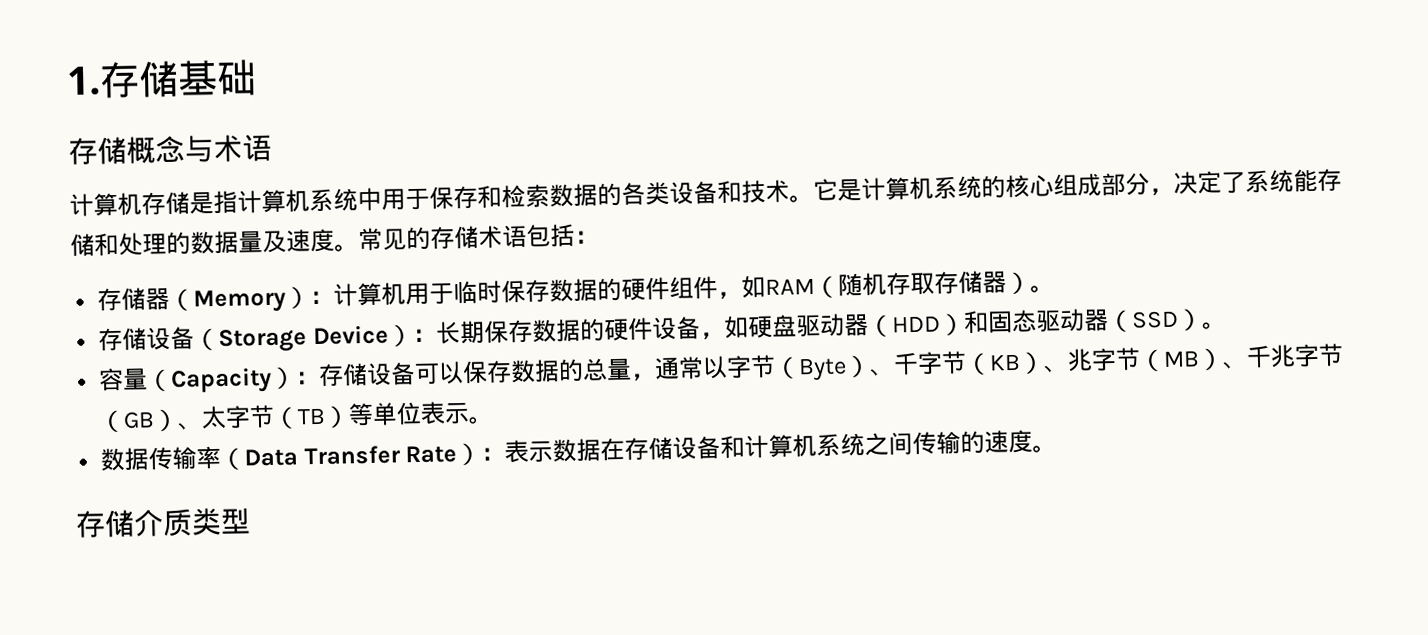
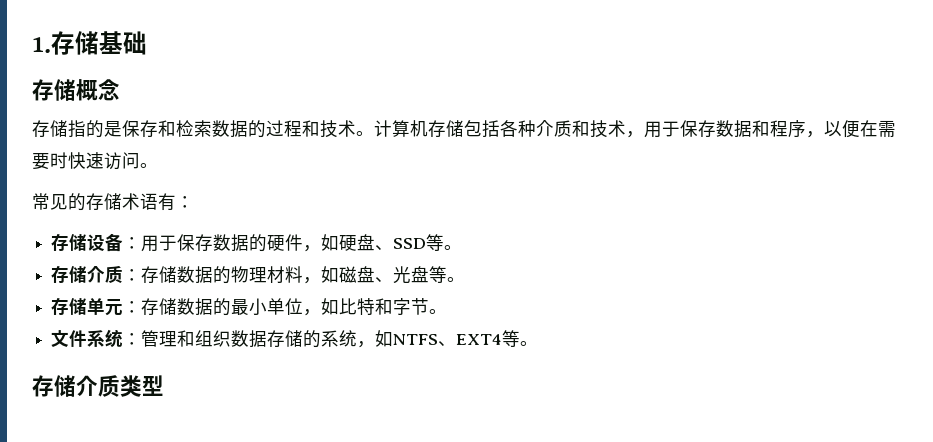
[184,133,272,163] [69,168,1342,217] [70,228,359,257] 与术语 // 计算机存储是指计算机系统中用于保存和检索数据的各类设备和技术。它是计算机系统的核心组成部分，决定了系统能存储和处理的数据量及速度。 -> [32,120,896,138] [32,152,158,170] // 存储指的是保存和检索数据的过程和技术。计算机存储包括各种介质和技术，用于保存数据和程序，以便在需要时快速访问。 //
[526,223,575,248] 包括 -> [158,193,176,211] 有
[145,270,1056,314] [98,308,1227,353] [98,343,1345,394] [99,401,495,433] [100,429,1034,472] 器（Memory）：计算机用于临时保存数据的硬件组件，如RAM（随机存取存储器）。 // 存储设备（Storage Device）：长期保存数据的硬件设备，如硬盘驱动器（HDD）和固态驱动器（SSD）。 // 容量（Capacity）：存储设备可以保存数据的总量，通常以字节（Byte）、千字节（KB）、兆字节（MB）、千兆字节（GB）、太字节（TB）等单位表示。 // 数据传输率（Data Transfer Rate）：表示数据在存储设备和计算机系统之间传输的速度 -> [87,233,463,252] [51,265,466,284] [51,297,448,316] [51,329,521,348] 设备：用于保存数据的硬件，如硬盘、SSD等。 // 存储介质：存储数据的物理材料，如磁盘、光盘等。 // 存储单元：存储数据的最小单位，如比特和字节。 // 文件系统：管理和组织数据存储的系统，如NTFS、EXT4等

